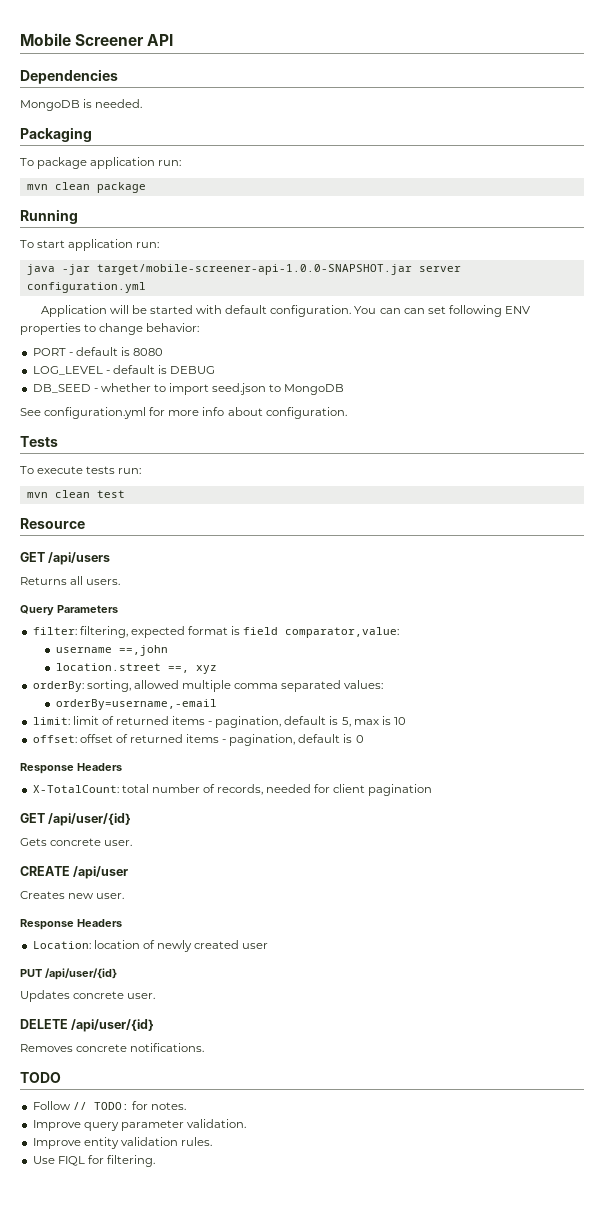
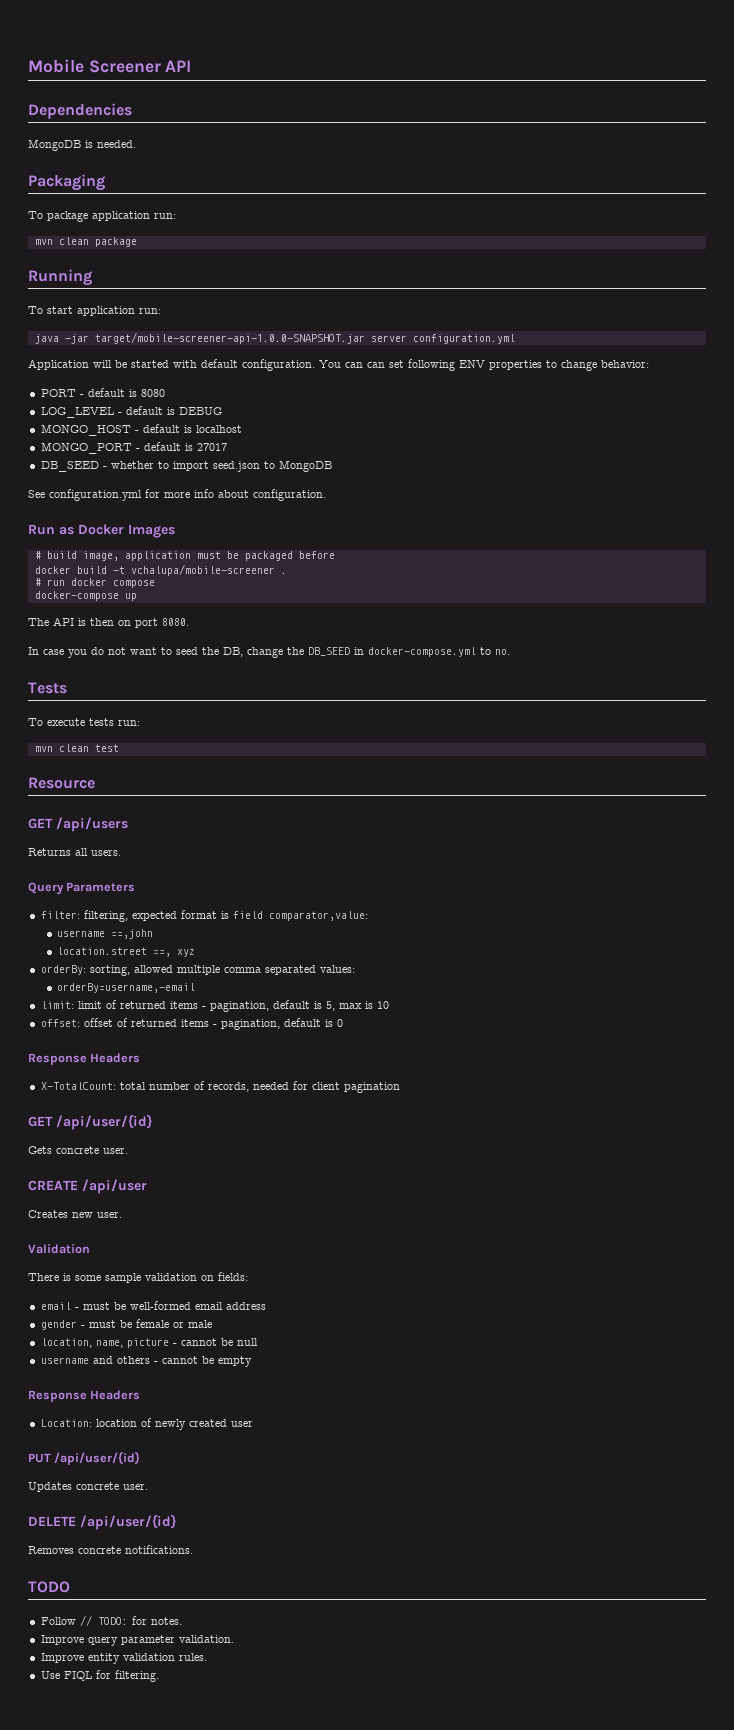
(216, 370) none -> [40,424,242,436] [40,442,227,454] // MONGO_HOST - default is localhost // MONGO_PORT - default is 27017
(347, 413) none -> [28,524,175,538] [34,551,335,561] [34,564,287,576] [34,578,155,588] [34,591,137,601] [28,617,189,628] [28,647,510,658] // Run as Docker Images // # build image, application must be packaged before // docker build -t vchalupa/mobile-screener . // # run docker compose // docker-compose up // The API is then on port 8080. // In case you do not want to seed the DB, change the DB_SEED in docker-compose.yml to no.
(125, 896) none -> [28,1244,90,1254] [28,1272,248,1283] [40,1301,266,1310] [40,1319,212,1330] [40,1338,258,1348] [40,1356,252,1367] // Validation // There is some sample validation on fields: // email - must be well-formed email address // gender - must be female or male // location, name, picture - cannot be null // username and others - cannot be empty

